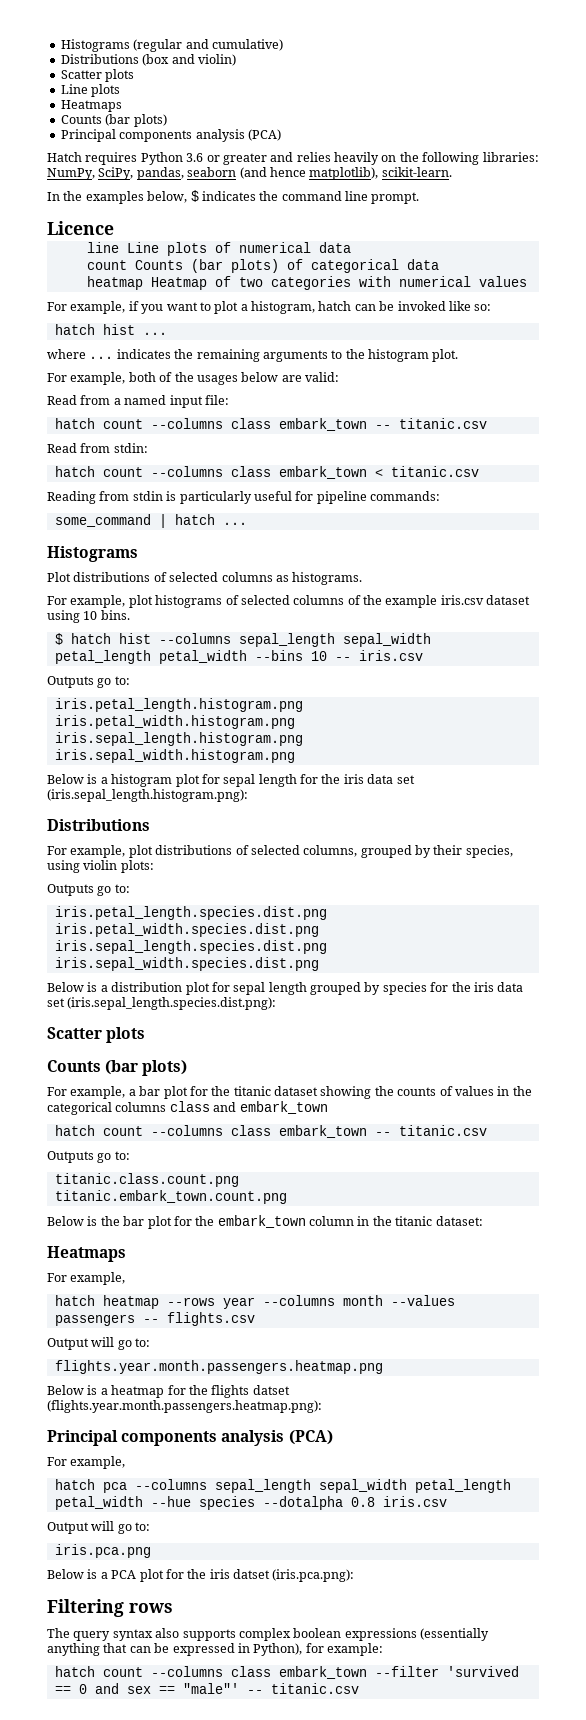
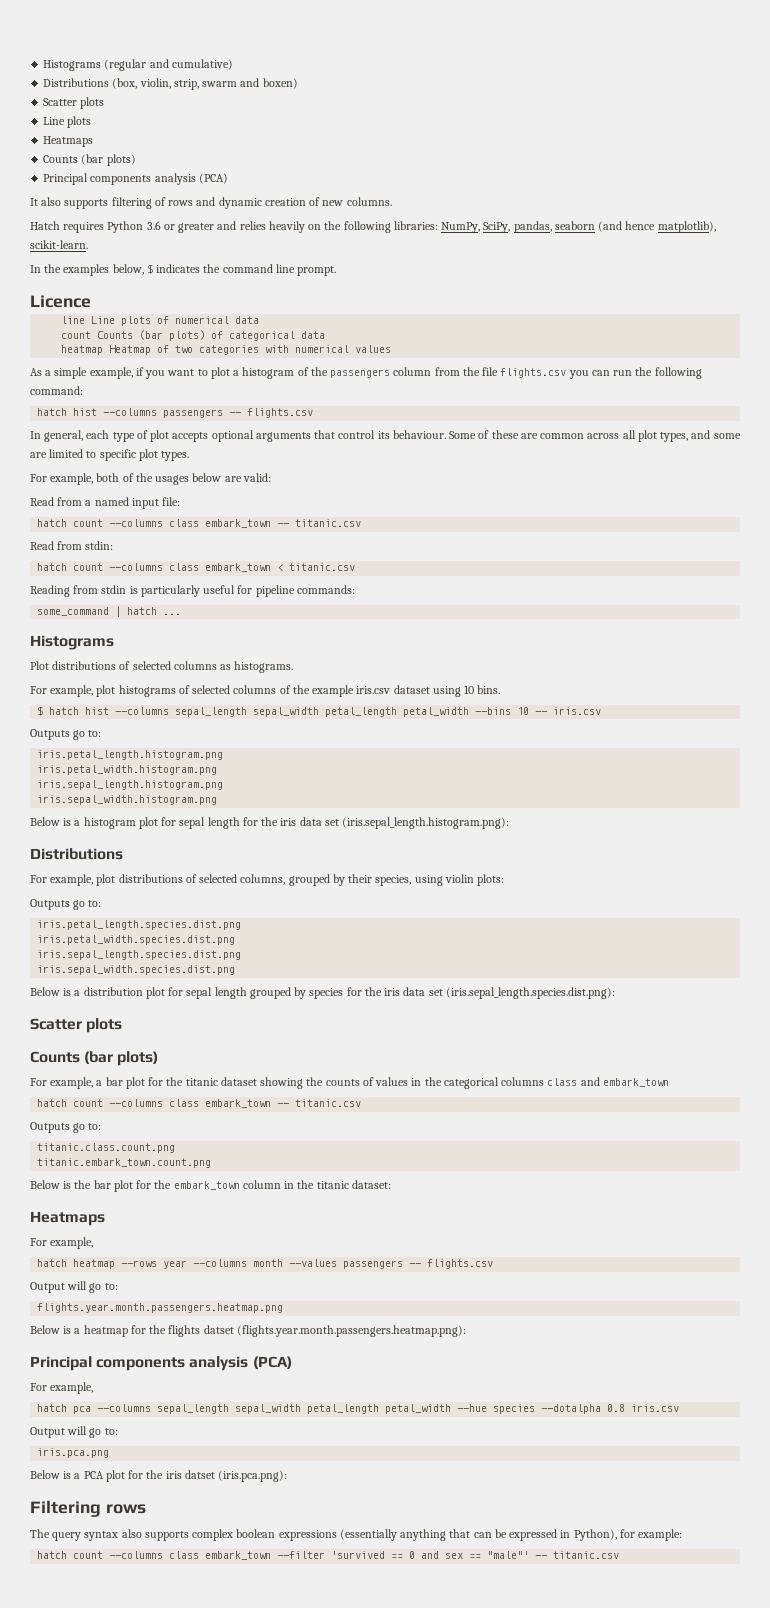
[142,54,236,66] (box and violin) -> [112,78,298,90] (box, violin, strip, swarm and boxen)
(281, 135) none -> [30,197,392,209] // It also supports filtering of rows and dynamic creation of new columns.
[47,302,67,311] For -> [30,367,88,379] As a simple
[251,301,492,314] [54,324,167,335] [47,349,459,362] histogram, hatch can be invoked like so: // hatch hist ... // where ... indicates the remaining arguments to the histogram plot. -> [242,367,702,379] [30,386,83,395] [37,408,314,418] [30,430,741,442] [30,449,190,461] histogram of the passengers column from the file flights.csv you can run the following command: // hatch hist --columns passengers -- flights.csv // In general, each type of plot accepts optional arguments that control its behaviour. Some of these are common across all plot types, and some are limited to specific plot types.

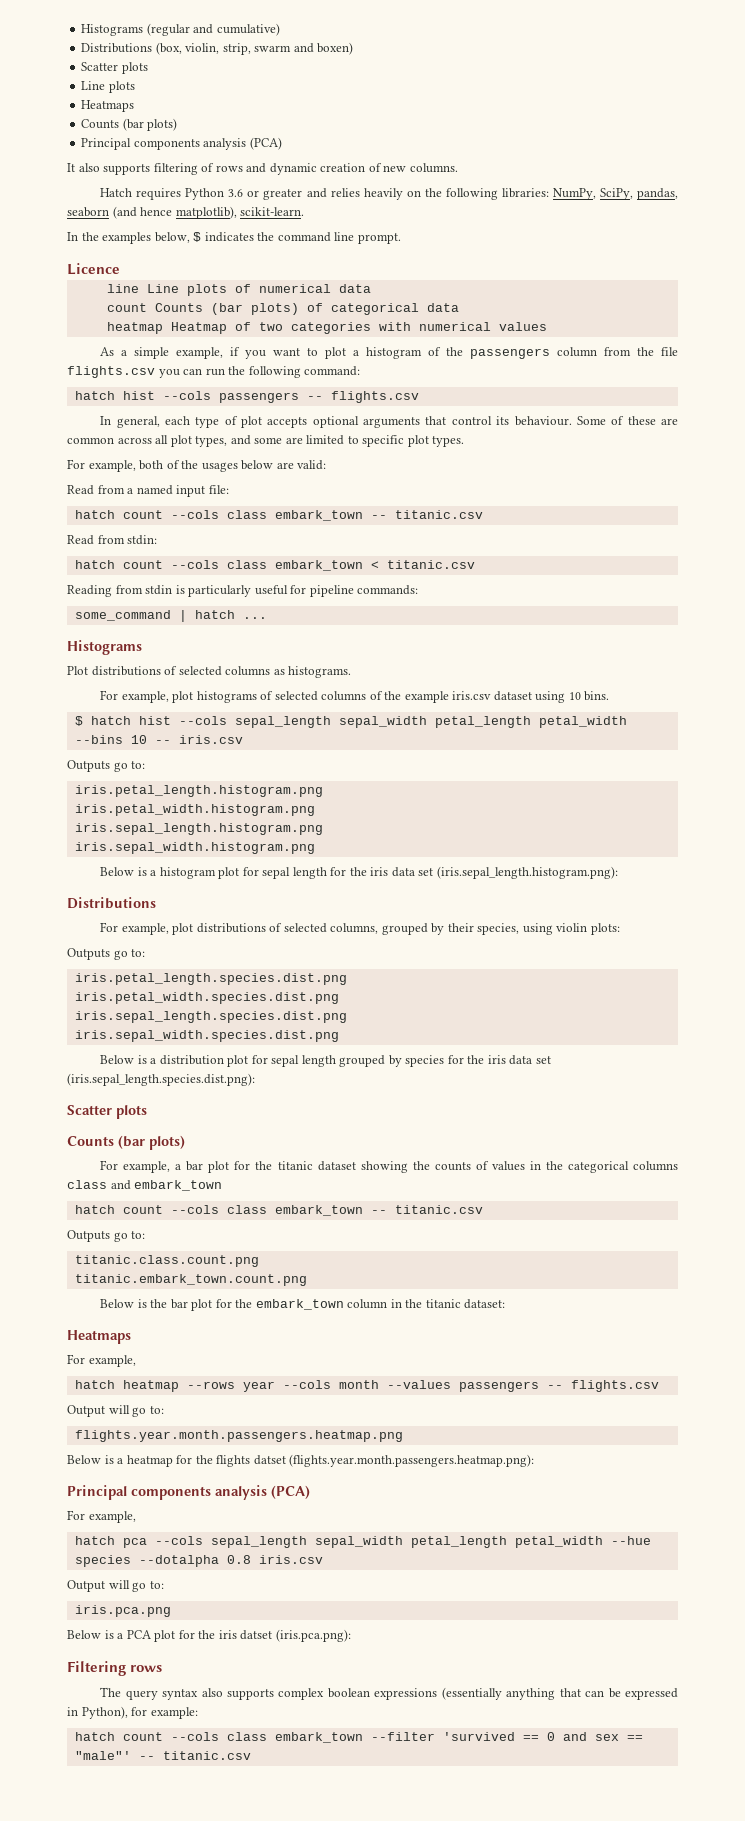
[103,408,158,416] --columns -> [162,391,211,400] --cols
[109,519,164,527] --columns -> [170,510,219,519] --cols
[109,563,164,571] --columns -> [170,560,219,569] --cols
[115,707,170,715] --columns -> [178,716,227,725] --cols
[109,1099,164,1107] --columns -> [170,1205,219,1214] --cols
[193,1259,248,1267] --columns -> [282,1380,331,1389] --cols
[97,1404,152,1412] --columns -> [154,1536,203,1545] --cols
[109,1551,164,1559] --columns -> [170,1732,219,1741] --cols

